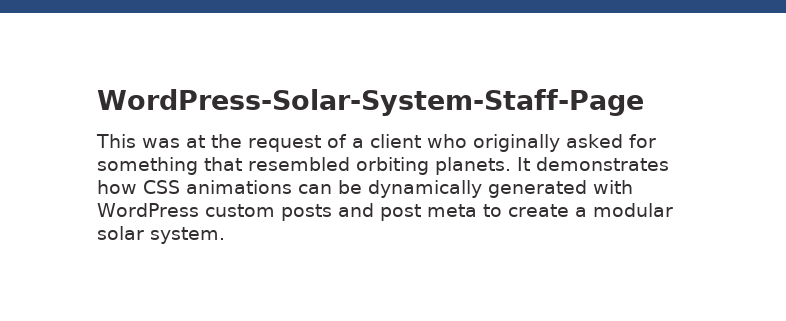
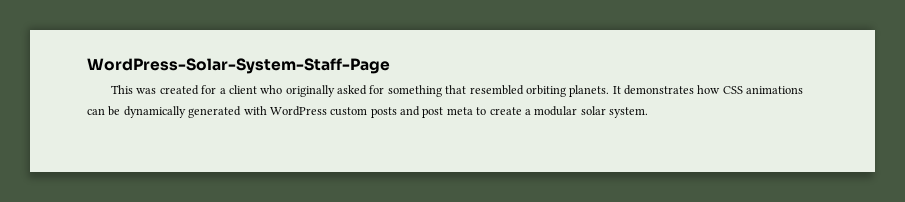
[186,134,347,152] at the request of -> [159,85,217,95] created for

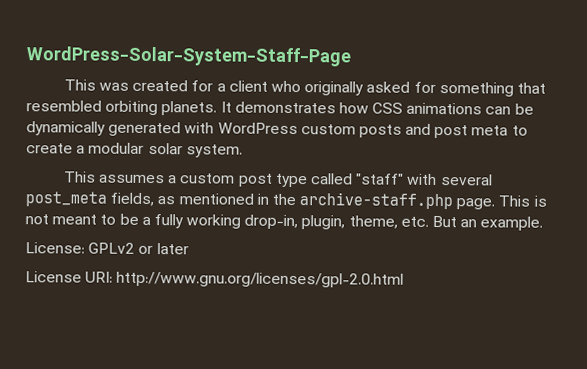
(648, 112) none -> [63,171,493,188] [25,191,547,210] [25,213,544,231] [25,242,189,255] [25,271,405,288] // This assumes a custom post type called "staff" with several post_meta fields, as mentioned in the archive-staff.php page. This is not meant to be a fully working drop-in, plugin, theme, etc. But an example. // License: GPLv2 or later // License URI: http://www.gnu.org/licenses/gpl-2.0.html

